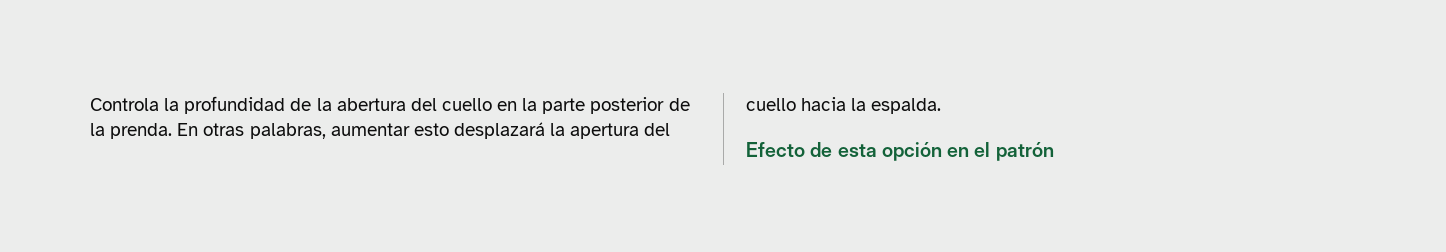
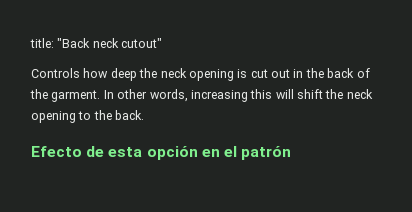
[90,96,690,114] [90,122,671,139] [746,97,942,114] Controla la profundidad de la abertura del cuello en la parte posterior de la prenda. En otras palabras, aumentar esto desplazará la apertura del cuello hacia la espalda. -> [30,38,163,48] [31,68,370,81] [30,89,373,102] [31,110,145,123] title: "Back neck cutout" // Controls how deep the neck opening is cut out in the back of the garment. In other words, increasing this will shift the neck opening to the back.

